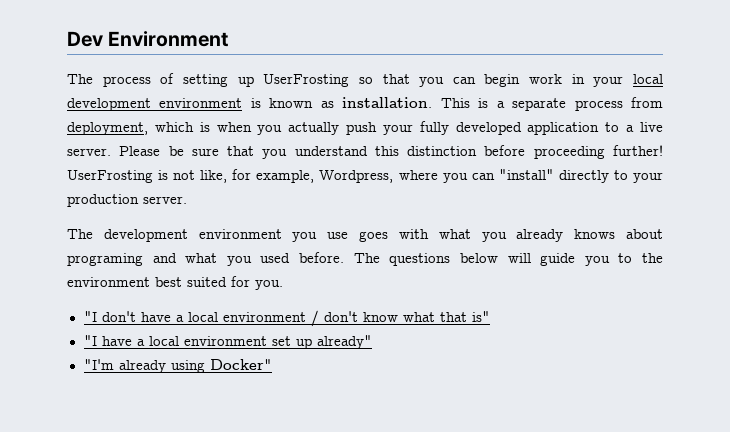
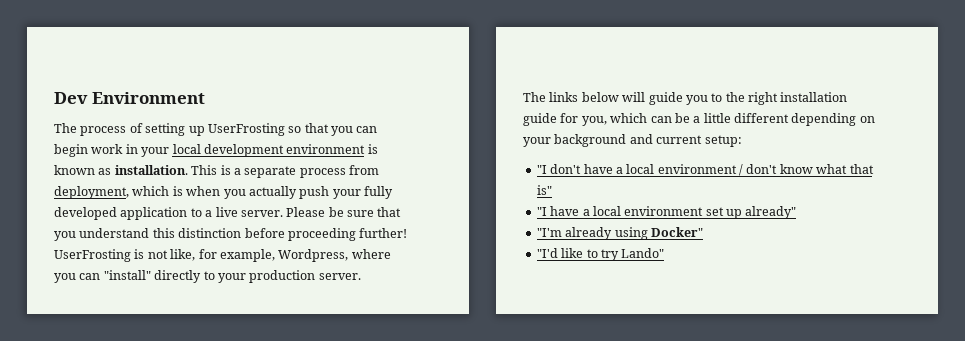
[103,229,663,242] [67,252,451,266] development environment you use goes with what you already knows about programing and what you used before. The questions -> [549,92,579,102] links
[67,276,283,290] environment best suited for you. -> [748,92,848,105] [523,113,875,126] [523,134,742,147] right installation guide for you, which can be a little different depending on your background and current setup:
(272, 364) none -> [536,248,665,261] // "I'd like to try Lando"

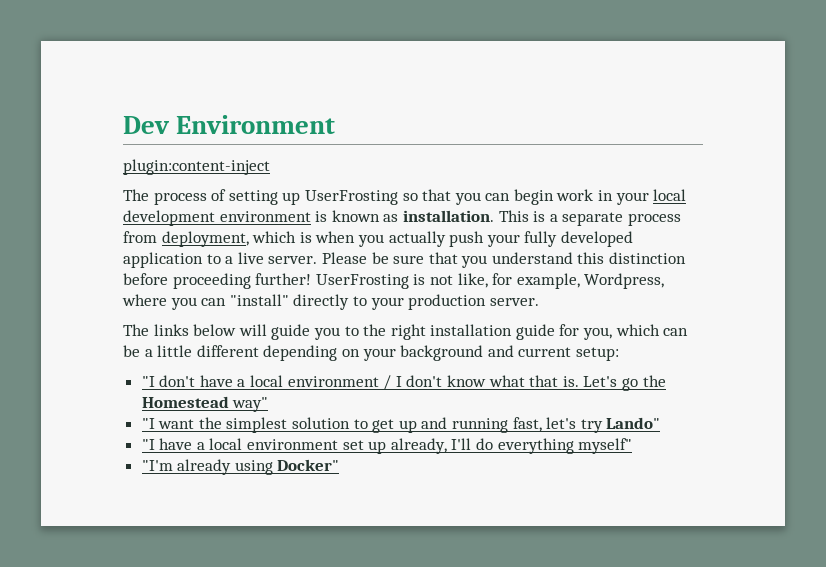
(205, 98) none -> [123,159,270,175] // plugin:content-inject
(743, 170) none -> [395,376,402,387] I
[536,185,552,195] is" -> [562,375,666,391] [141,396,269,412] [141,417,661,433] is. Let's go the Homestead way" // "I want the simplest solution to get up and running fast, let's try Lando"
[745,206,797,219] already" -> [390,438,633,454] already, I'll do everything myself"
[536,248,665,261] // "I'd like to try Lando" -> (340, 465) none

